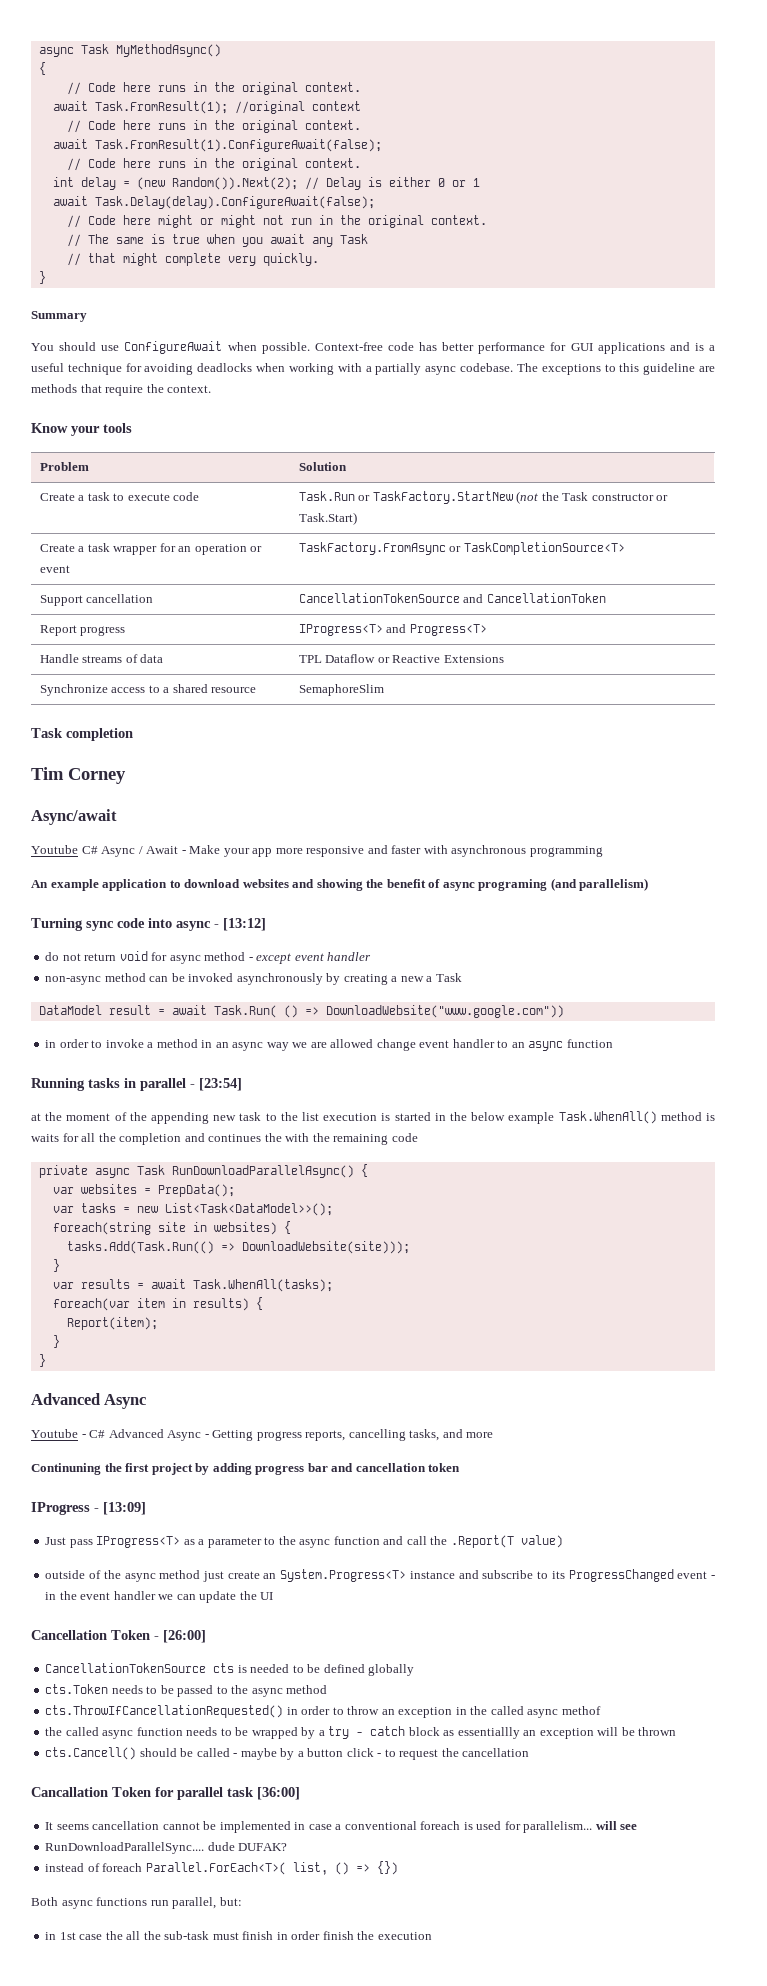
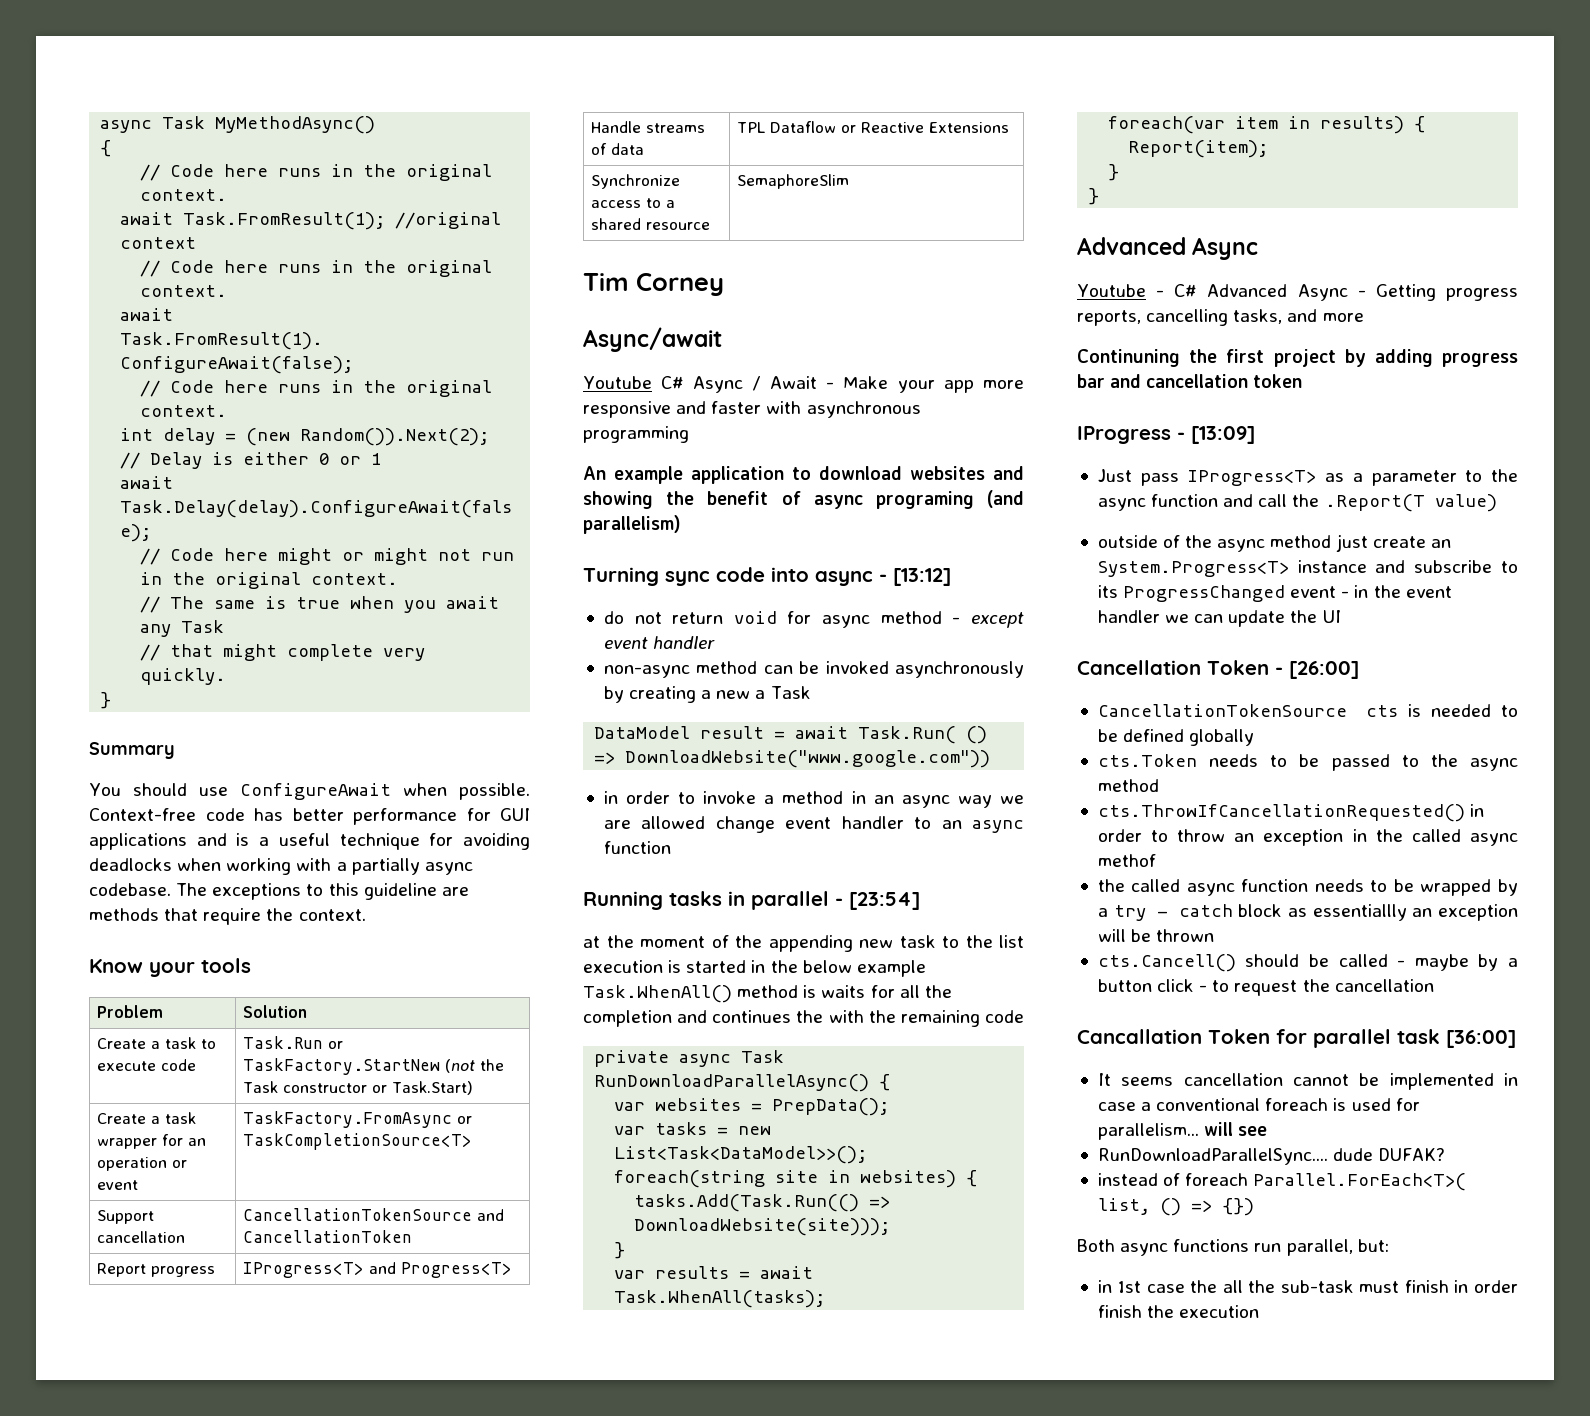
[31,728,133,741] // Task completion -> (849, 181) none

